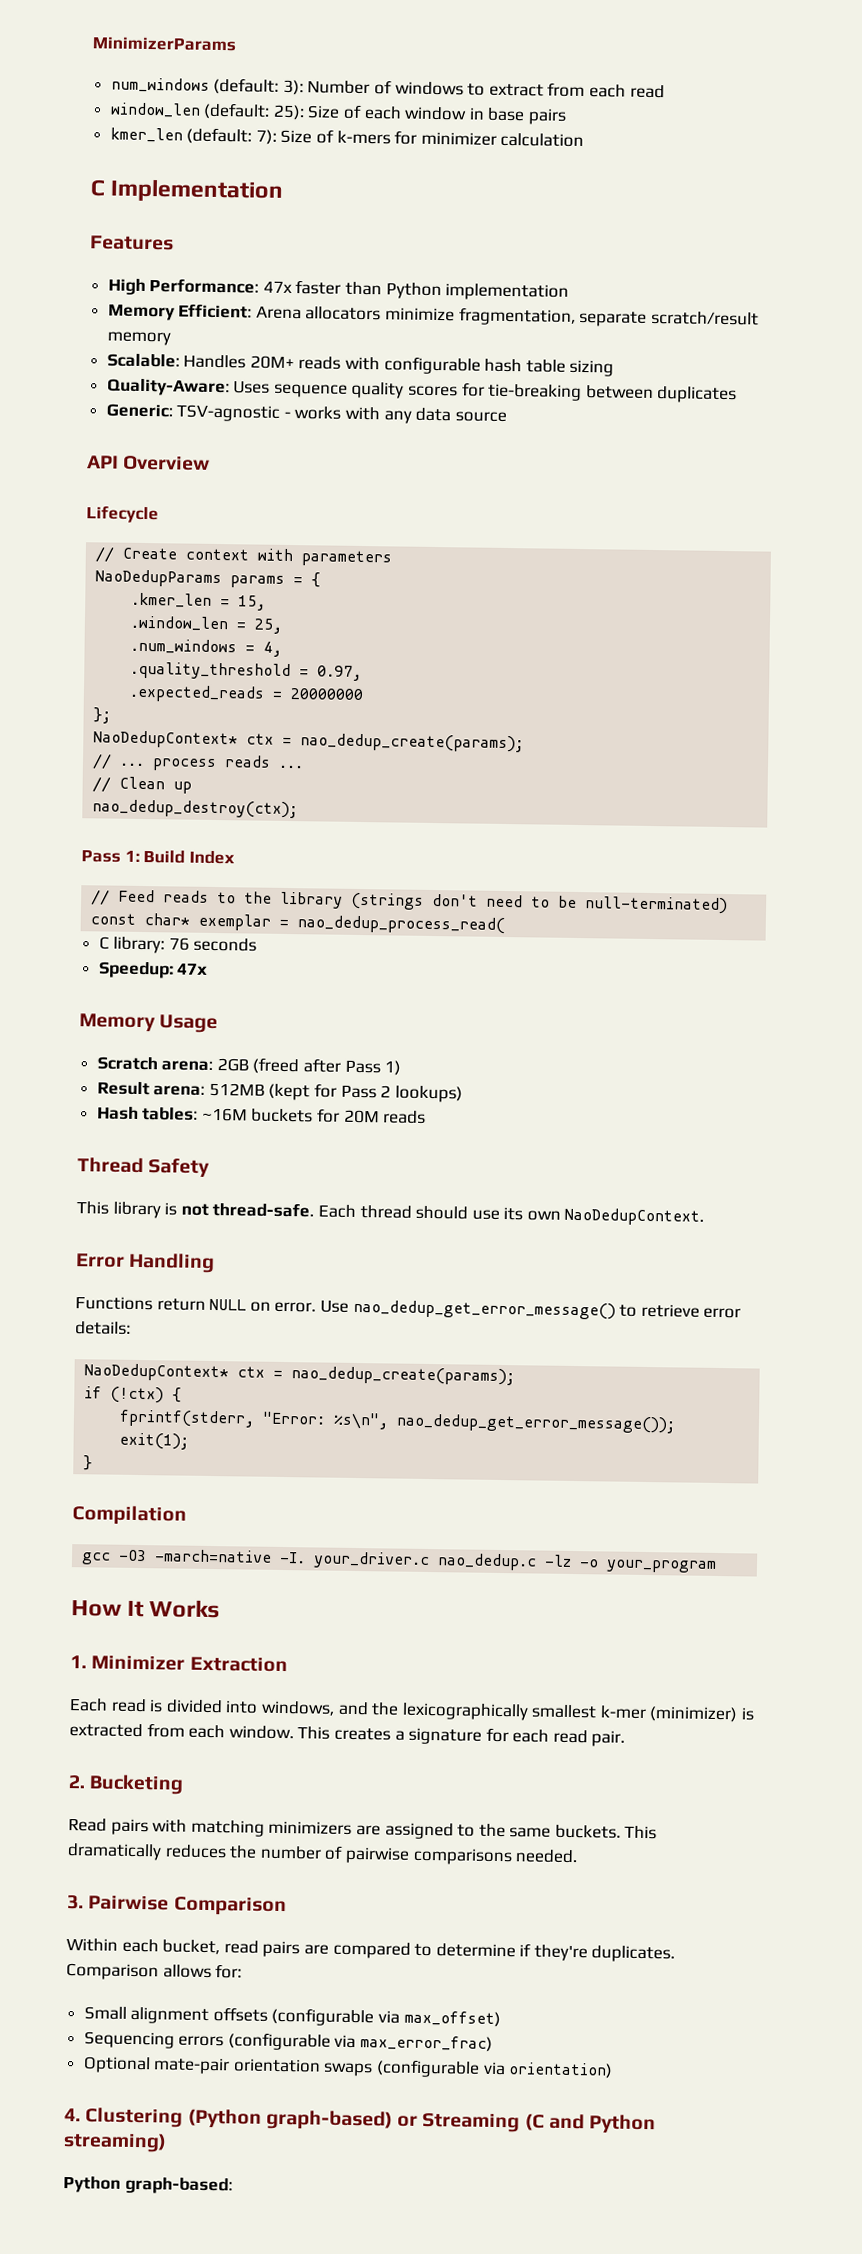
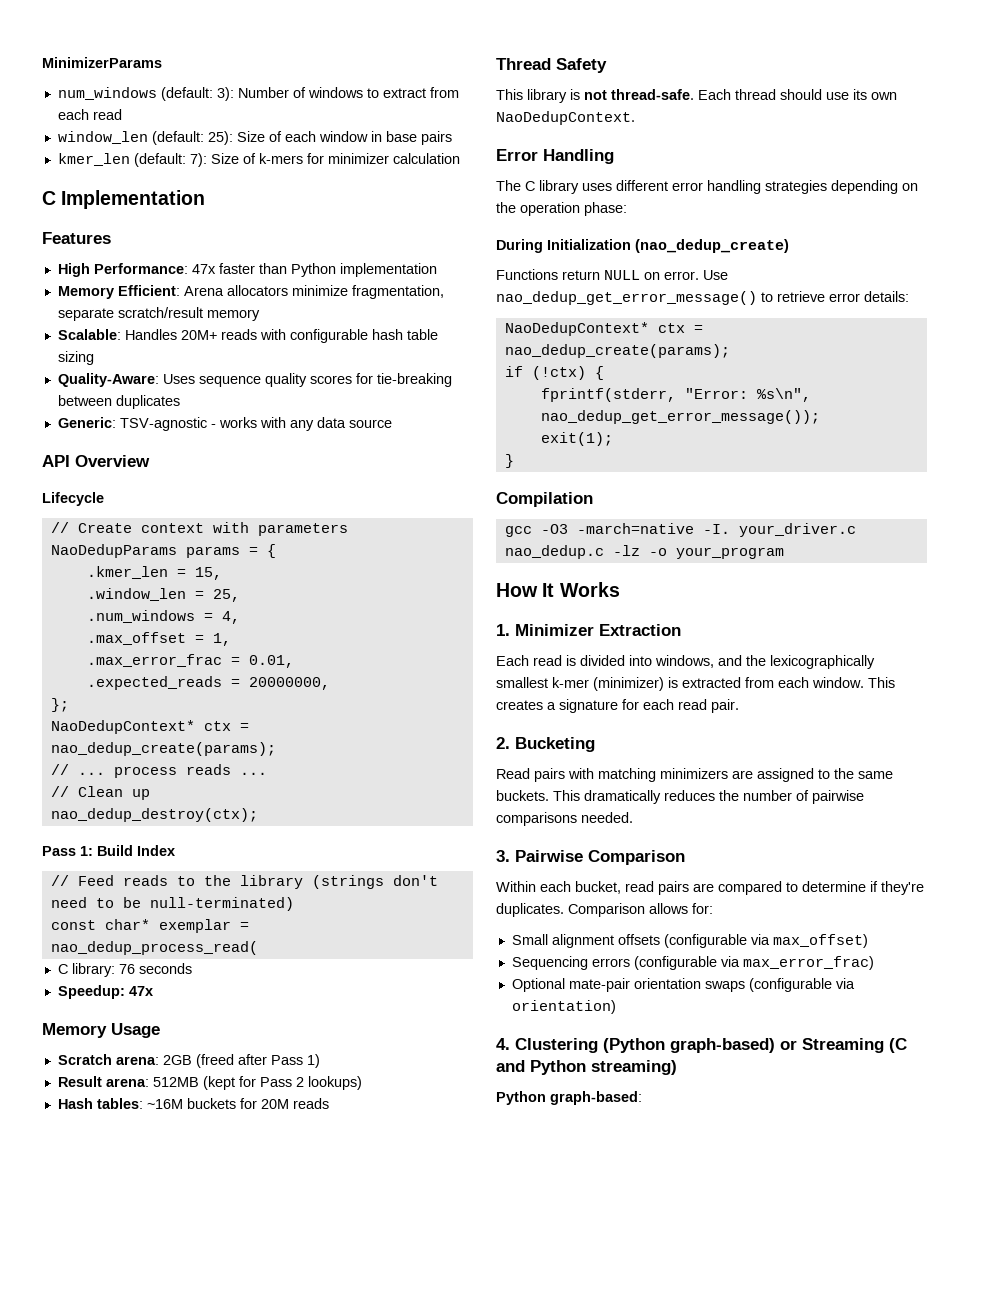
[130,661,363,682] .quality_threshold = 0.97, -> [86,632,231,646] [86,654,294,668] .max_offset = 1, // .max_error_frac = 0.01,
[290,688,365,701] 20000000 -> [248,677,330,690] 20000000,
(216, 1263) none -> [496,180,918,194] [496,202,627,216] [496,239,789,253] // The C library uses different error handling strategies depending on the operation phase: // During Initialization (nao_dedup_create)

